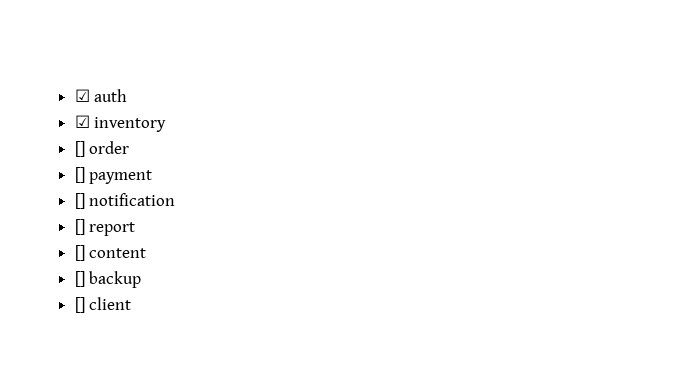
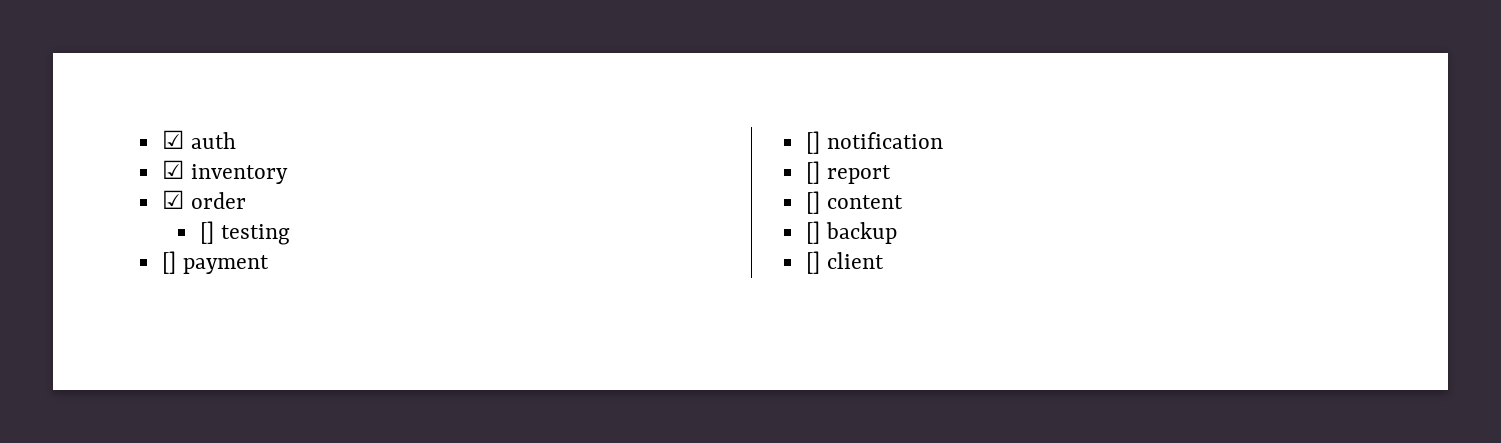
[74,141,130,157] // [] order -> [161,190,246,209] [200,221,290,245] // ☑ order // [] testing

